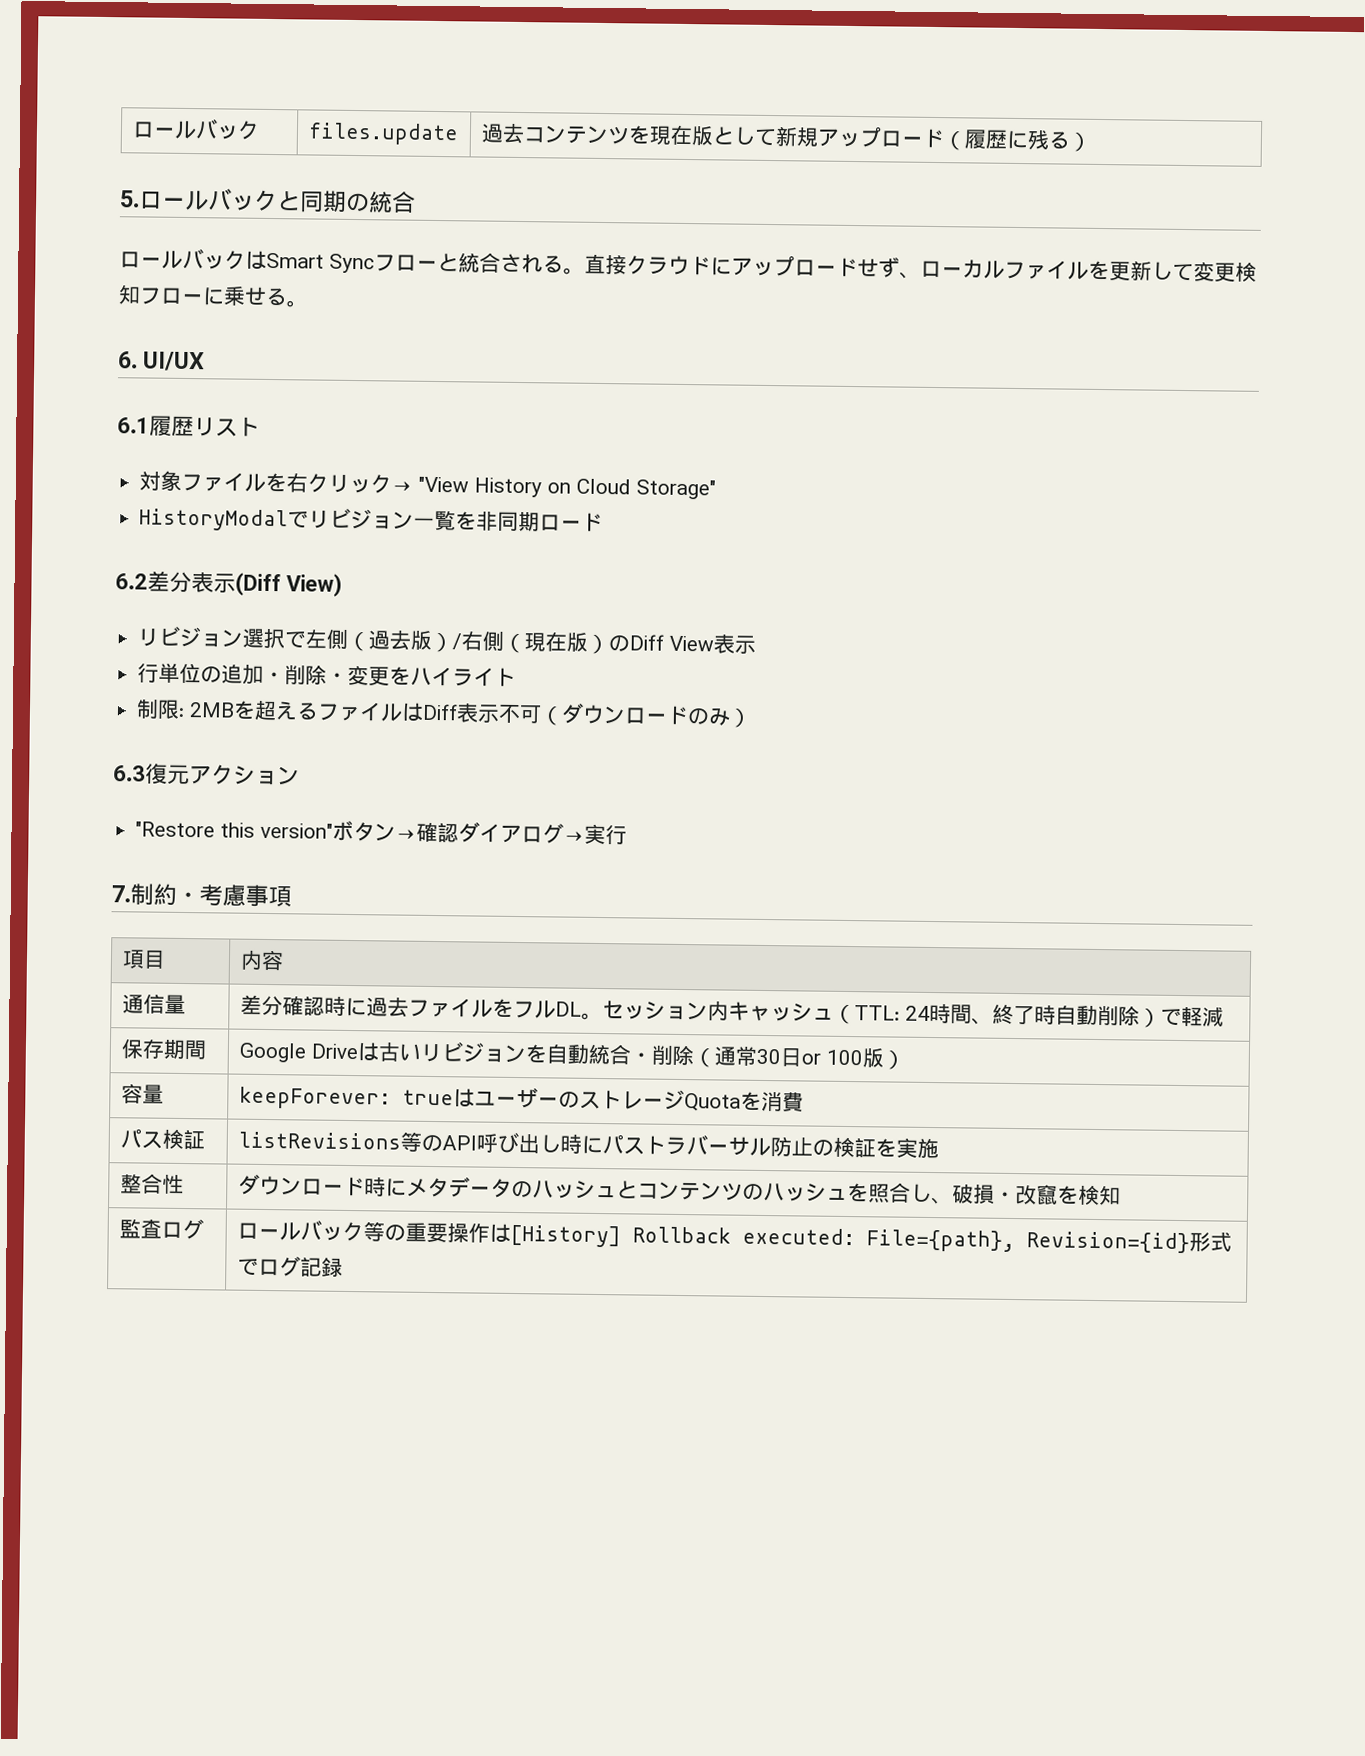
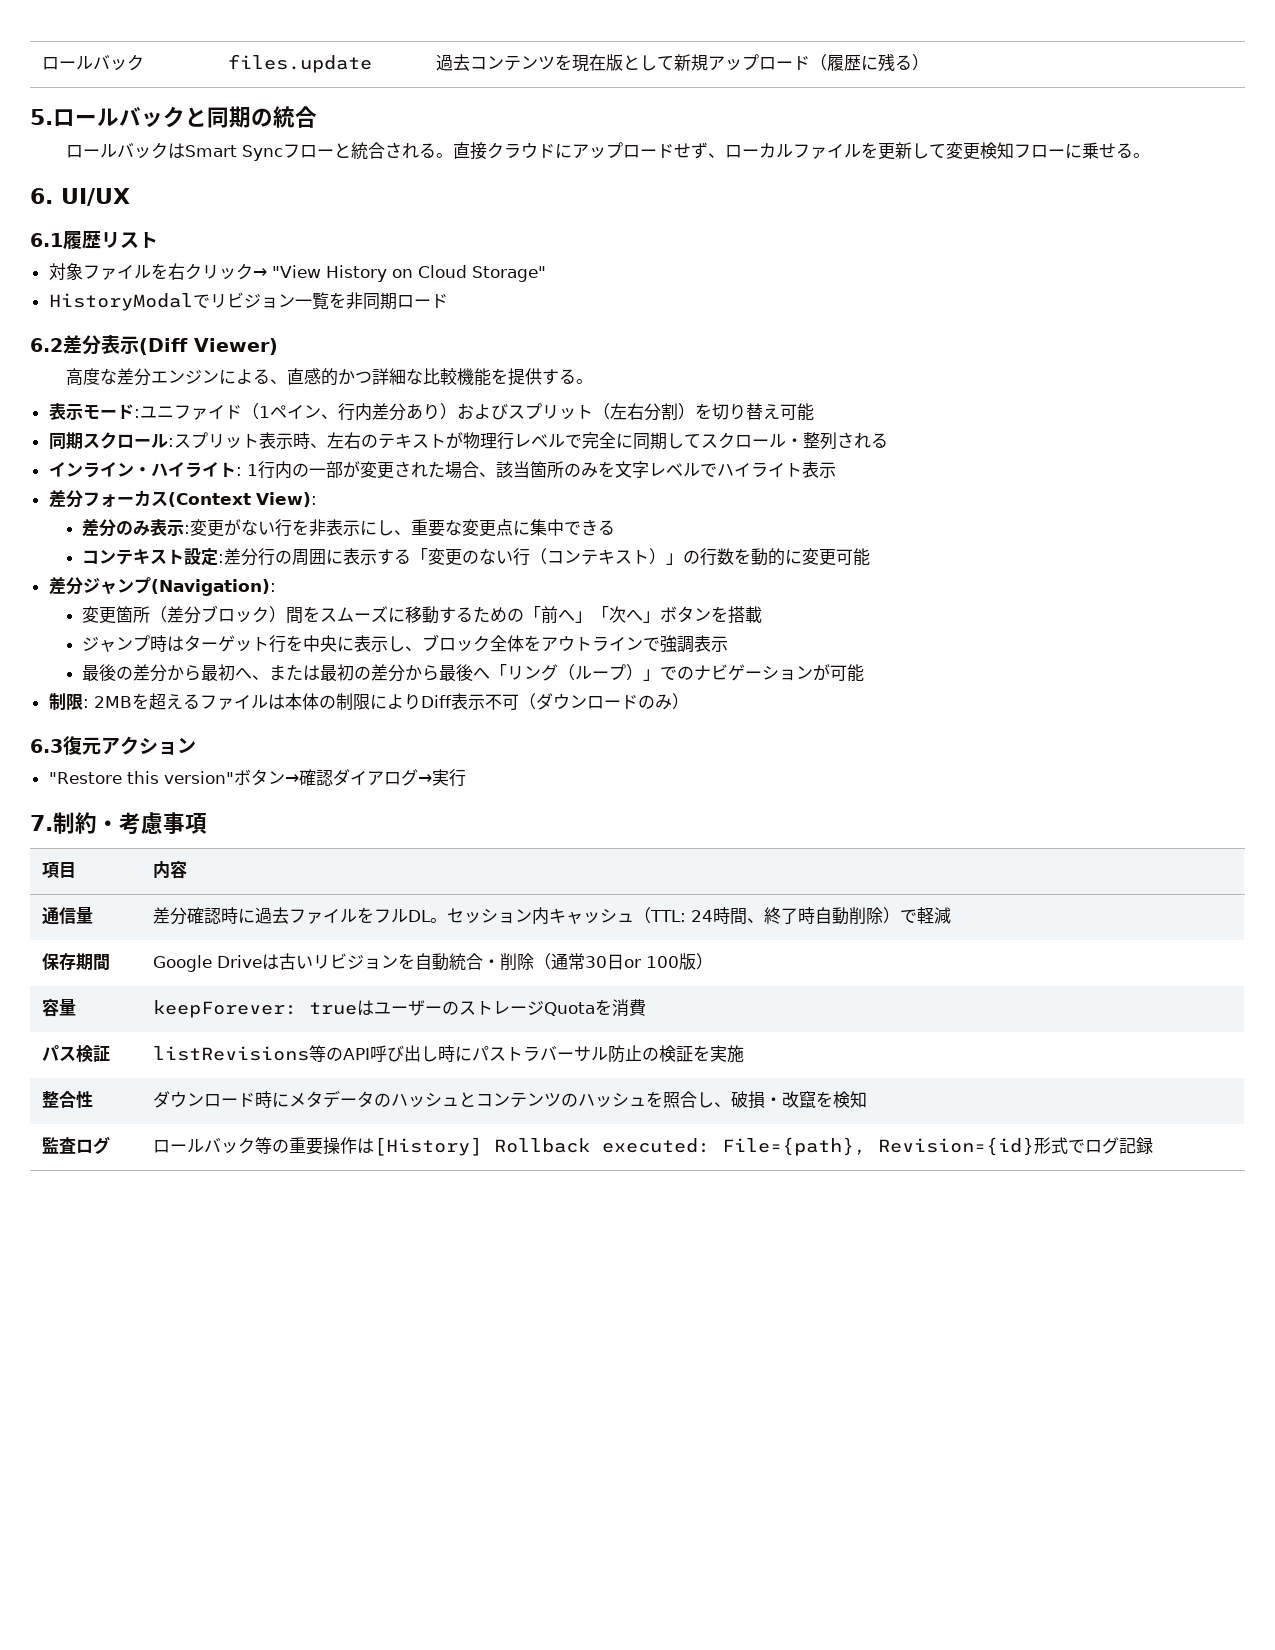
[286,573,343,597] [137,626,757,655] [137,662,517,687] View) // リビジョン選択で左側（過去版）/右側（現在版）のDiff View表示 // 行単位の追加・削除・変更をハイライト -> [194,338,278,355] [65,368,593,386] [48,403,814,421] [48,432,888,450] [48,461,836,479] [48,490,317,508] [82,519,616,537] [82,548,871,566] [48,577,276,596] [82,605,763,624] [82,634,729,653] [82,664,865,682] Viewer) // 高度な差分エンジンによる、直感的かつ詳細な比較機能を提供する。 // 表示モード:ユニファイド（1ペイン、行内差分あり）およびスプリット（左右分割）を切り替え可能 // 同期スクロール:スプリット表示時、左右のテキストが物理行レベルで完全に同期してスクロール・整列される // インライン・ハイライト: 1行内の一部が変更された場合、該当箇所のみを文字レベルでハイライト表示 // 差分フォーカス(Context View): // 差分のみ表示:変更がない行を非表示にし、重要な変更点に集中できる // コンテキスト設定:差分行の周囲に表示する「変更のない行（コンテキスト）」の行数を動的に変更可能 // 差分ジャンプ(Navigation): // 変更箇所（差分ブロック）間をスムーズに移動するための「前へ」「次へ」ボタンを搭載 // ジャンプ時はターゲット行を中央に表示し、ブロック全体をアウトラインで強調表示 // 最後の差分から最初へ、または最初の差分から最後へ「リング（ループ）」でのナビゲーションが可能
(425, 712) none -> [284,693,421,710] 本体の制限により

